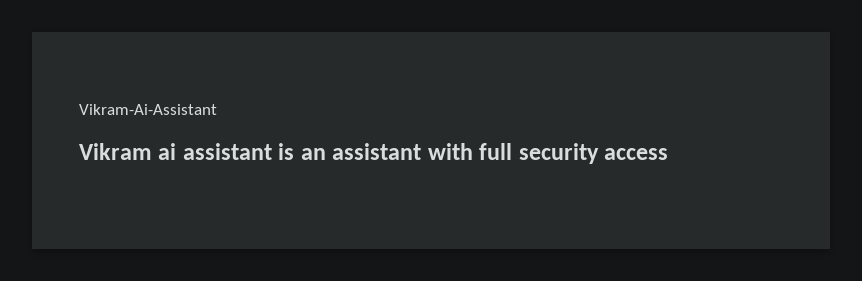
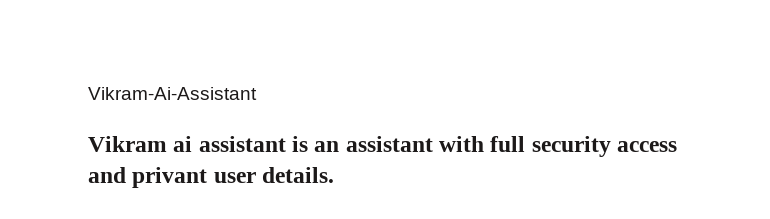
(669, 154) none -> [88,167,335,188] and privant user details.

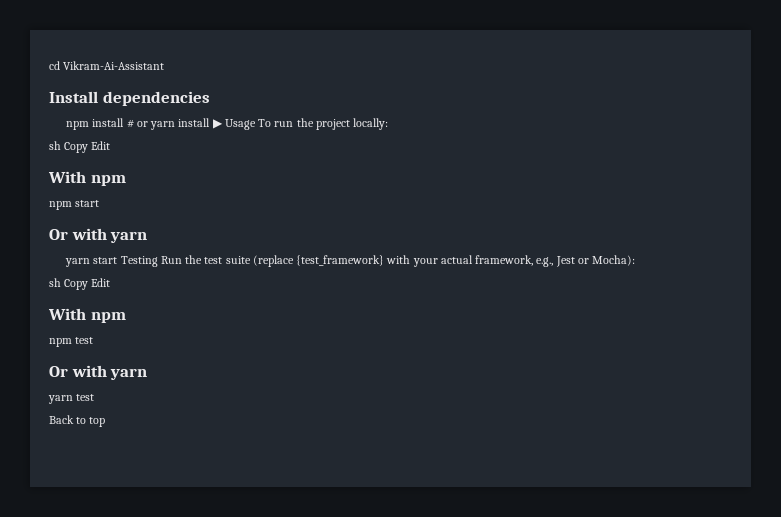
(88, 93) none -> [49,61,60,70] cd
[88,136,678,157] [88,167,335,188] Vikram ai assistant is an assistant with full security access and privant user details. -> [49,91,210,106] [66,118,389,130] [49,141,111,153] [48,171,126,186] [49,200,100,210] [49,228,148,243] [65,255,636,267] [49,278,111,290] [48,308,126,323] [49,337,94,347] [49,365,148,380] [48,394,95,404] [49,415,106,427] Install dependencies // npm install # or yarn install ▶ Usage To run the project locally: // sh Copy Edit // With npm // npm start // Or with yarn // yarn start Testing Run the test suite (replace {test_framework} with your actual framework, e.g., Jest or Mocha): // sh Copy Edit // With npm // npm test // Or with yarn // yarn test // Back to top

